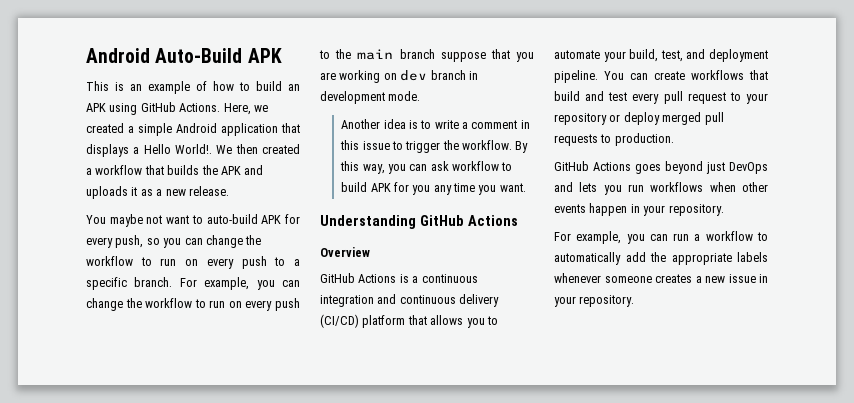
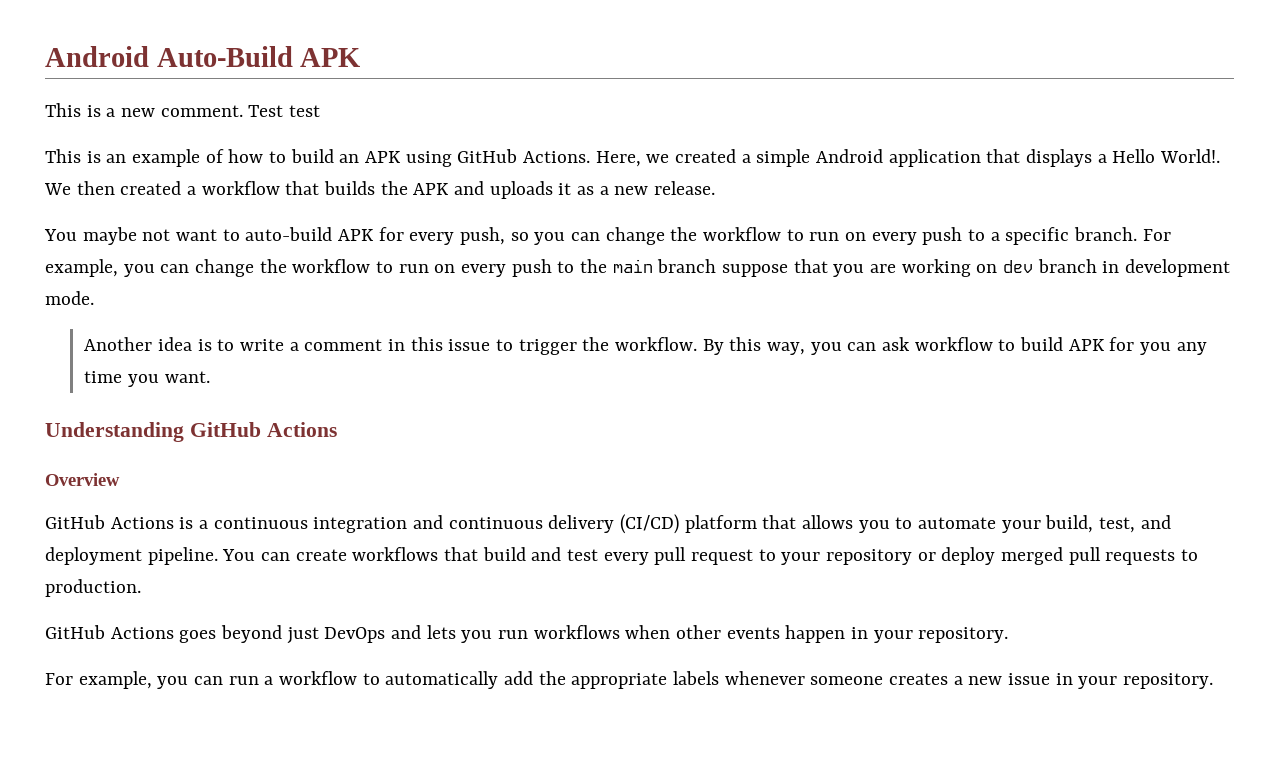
(282, 55) none -> [45,103,321,117] // This is a new comment. Test test

